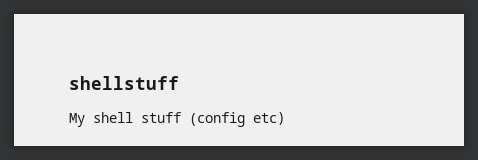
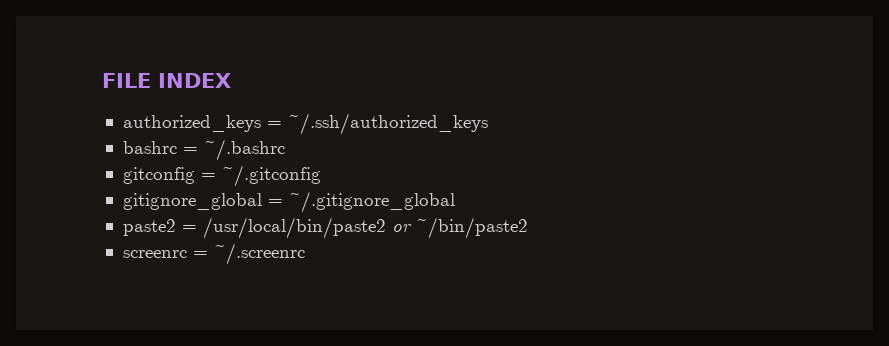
[69,76,179,90] [69,112,285,127] shellstuff // My shell stuff (config etc) -> [102,73,231,88] [122,113,488,135] [122,139,285,161] [122,165,321,187] [122,191,455,213] [122,217,528,239] [122,243,305,265] FILE INDEX // authorized_keys = ~/.ssh/authorized_keys // bashrc = ~/.bashrc // gitconfig = ~/.gitconfig // gitignore_global = ~/.gitignore_global // paste2 = /usr/local/bin/paste2 or ~/bin/paste2 // screenrc = ~/.screenrc

